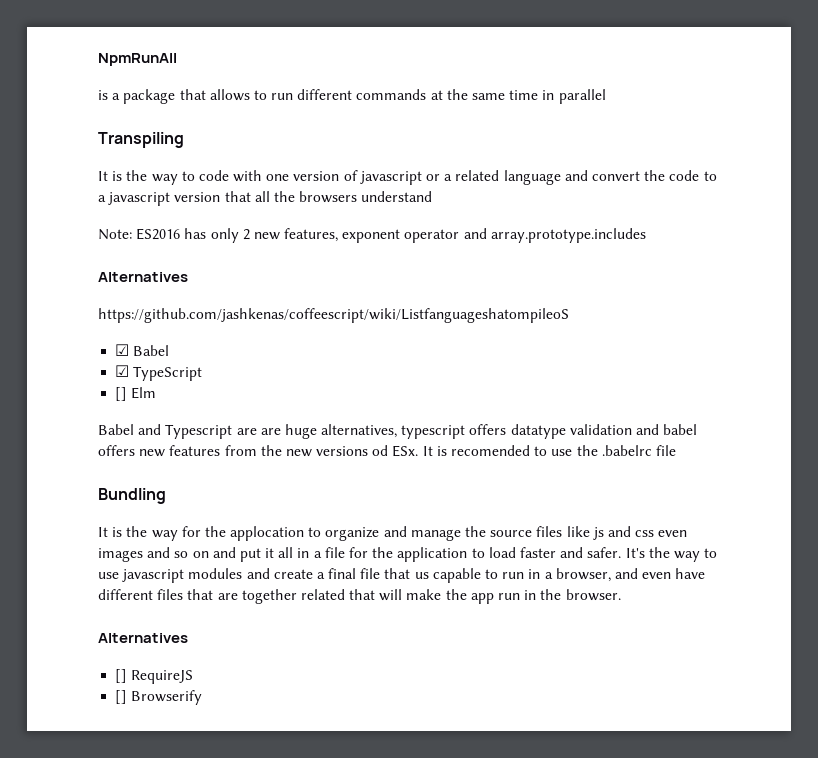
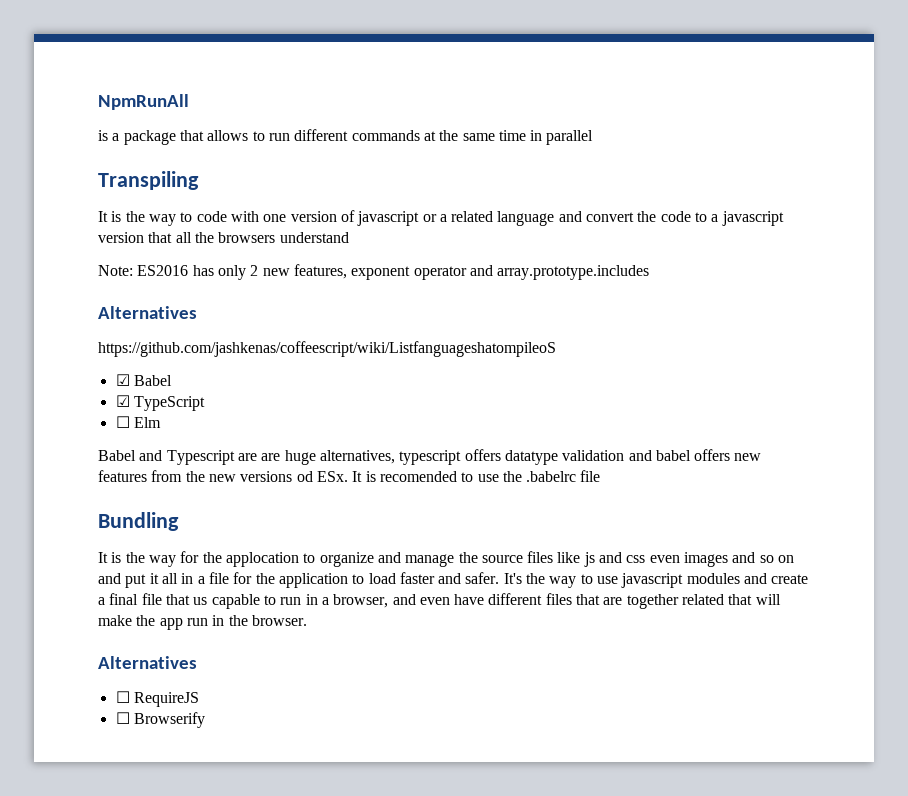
[115,387,128,401] [] -> [115,416,130,428] ☐
[115,669,128,683] [] -> [115,691,130,703] ☐
[115,690,128,704] [] -> [115,712,130,724] ☐

